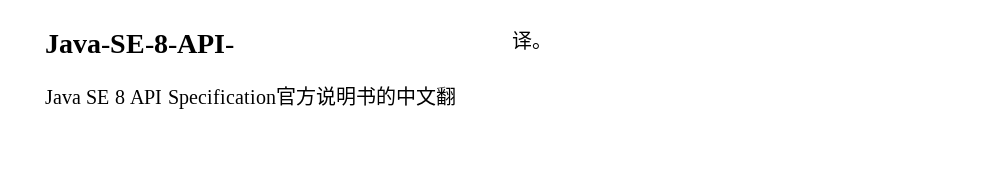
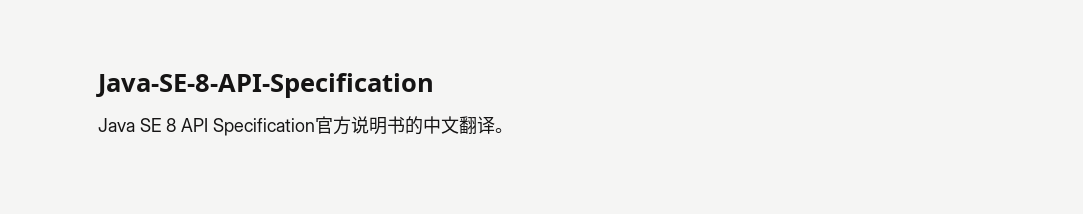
[45,35,234,53] Java-SE-8-API- -> [96,73,434,98] Java-SE-8-API-Specification

